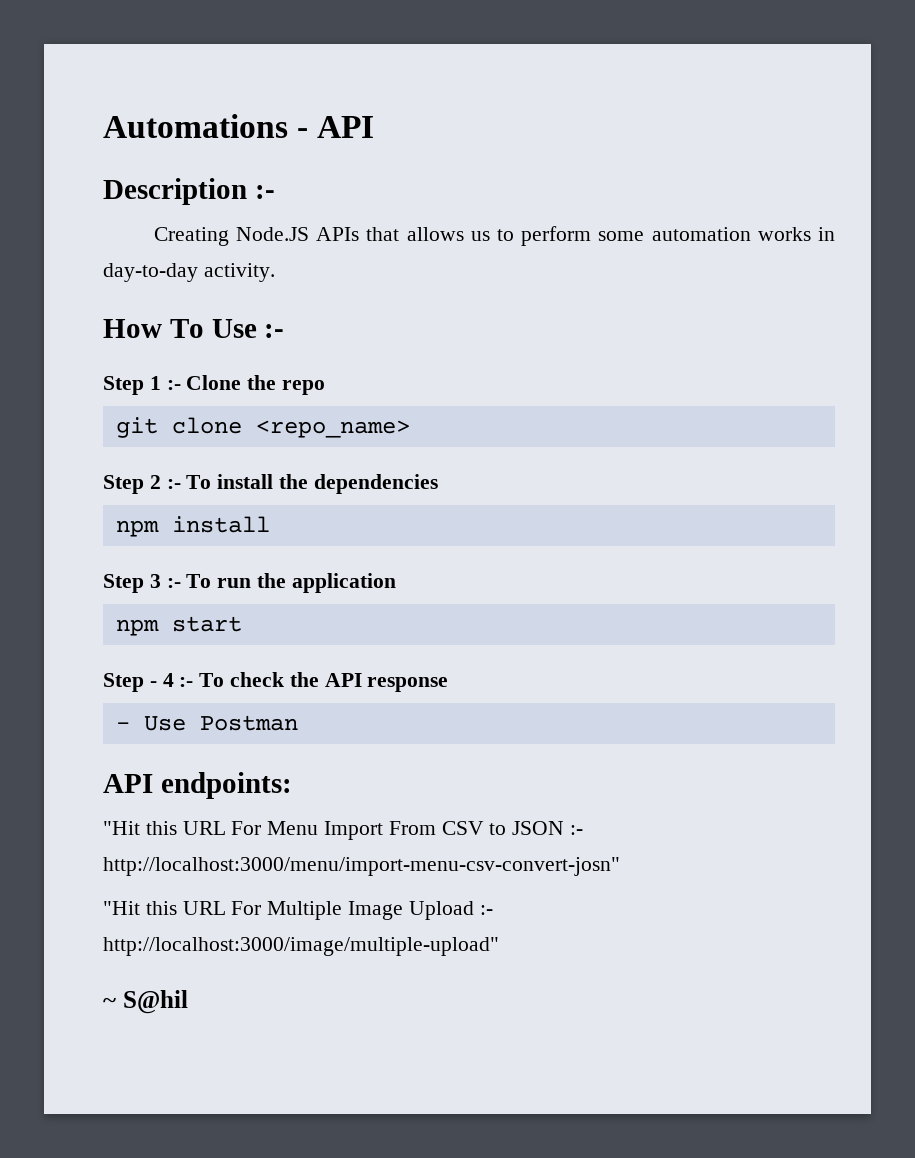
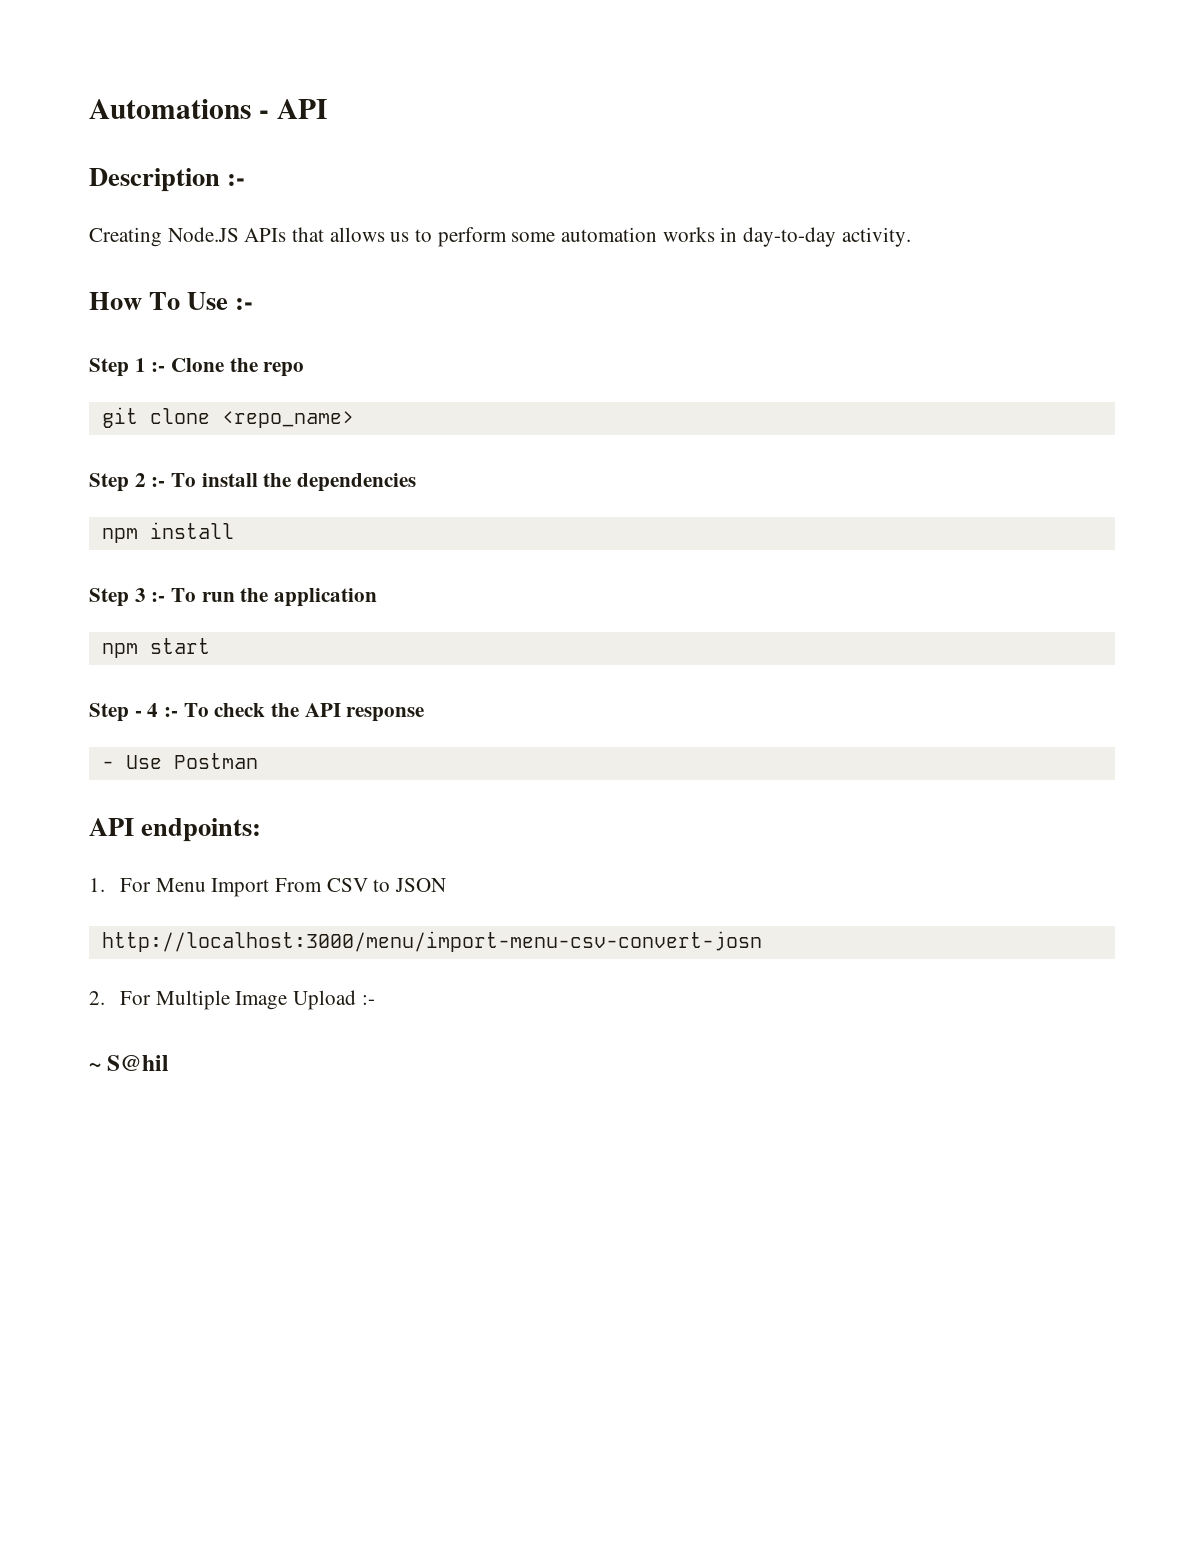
[103,821,226,835] "Hit this URL -> [89,878,105,892] 1.
[570,825,584,835] [103,857,620,876] [103,901,226,915] :- http://localhost:3000/menu/import-menu-csv-convert-josn" // "Hit this URL -> [101,931,762,952] [89,991,105,1005] // http://localhost:3000/menu/import-menu-csv-convert-josn // 2.
[103,937,499,956] http://localhost:3000/image/multiple-upload" -> (375, 1000) none

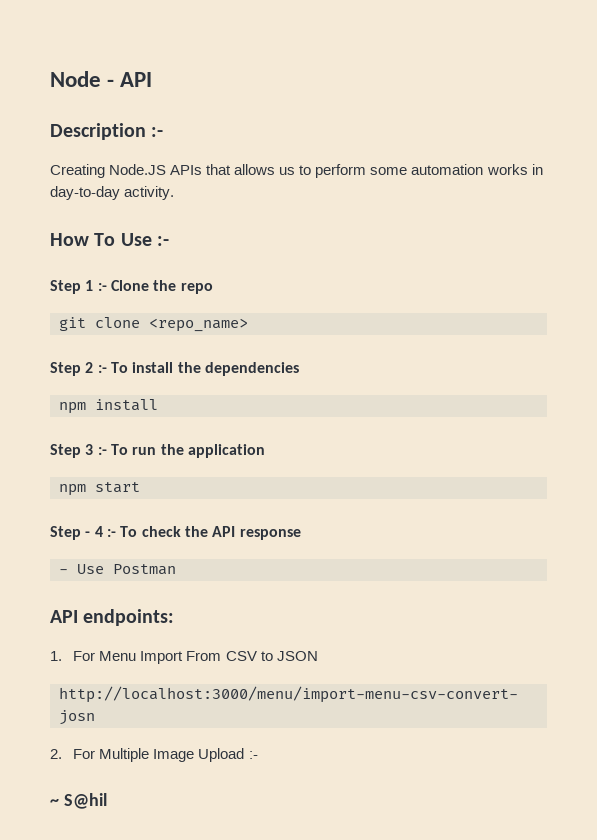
[89,99,251,119] Automations -> [50,71,101,87] Node

